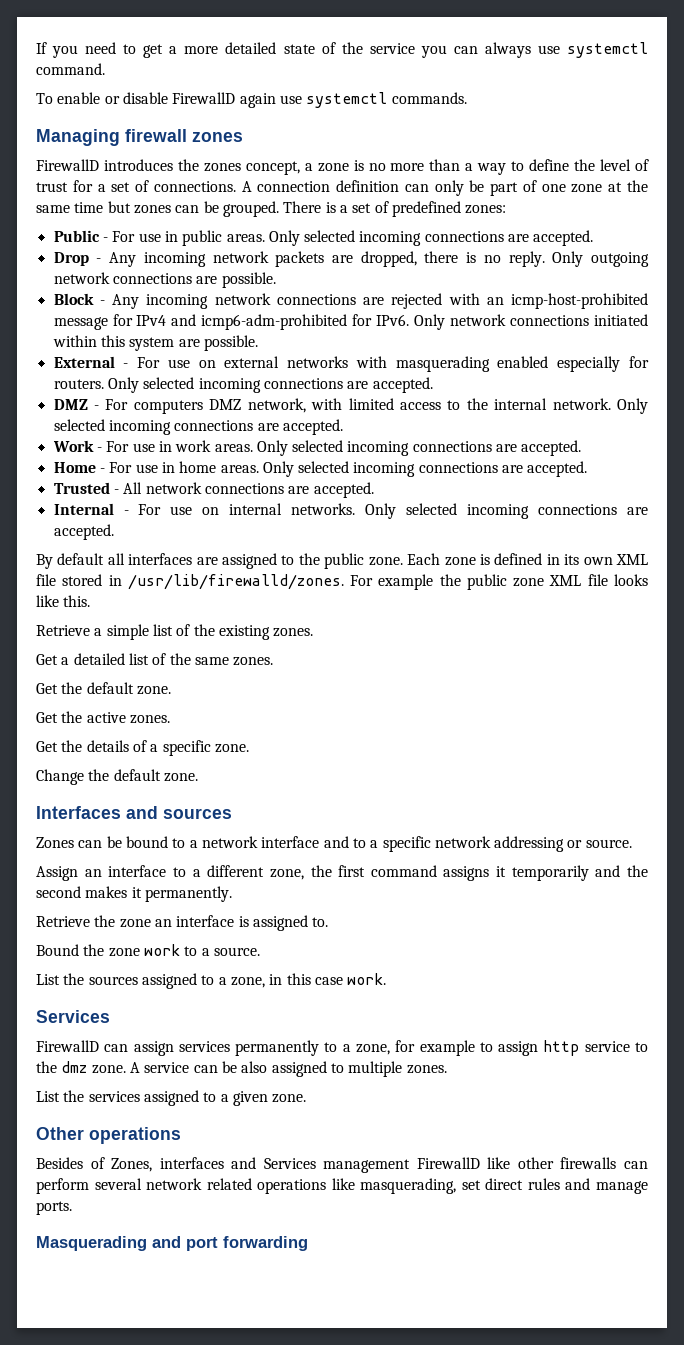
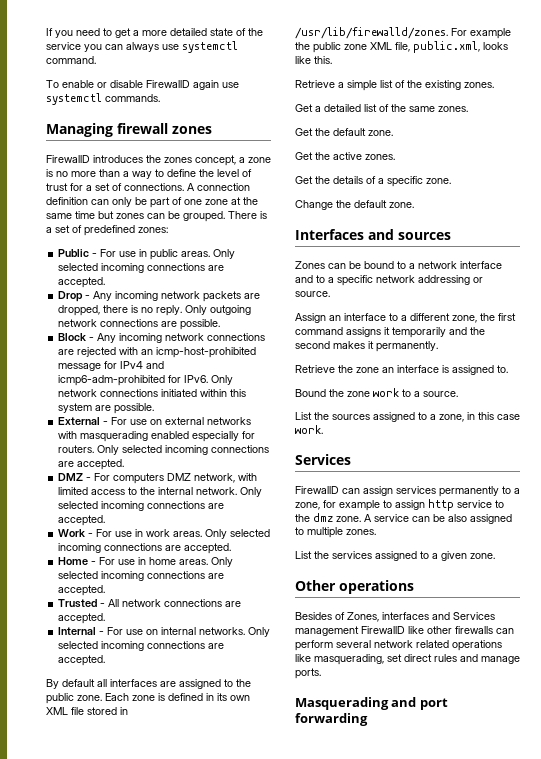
[587,574,608,586] file -> [395,41,480,53] file, public.xml,

